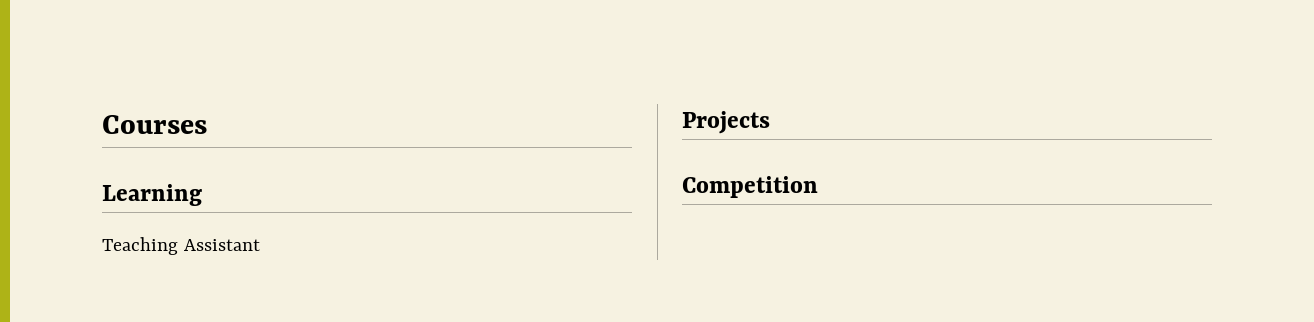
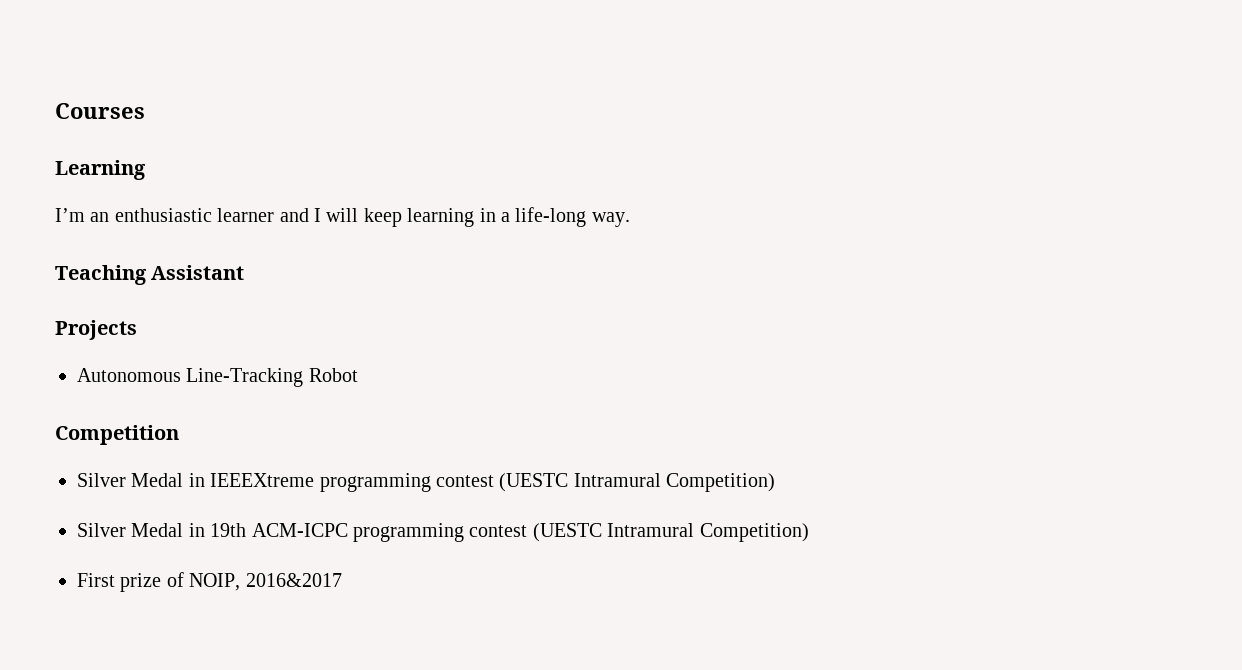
[102,237,260,255] [682,111,770,134] [682,176,818,198] Teaching Assistant // Projects // Competition -> [55,207,630,227] [55,265,245,285] [55,320,137,340] [77,368,358,387] [55,425,179,445] [77,473,776,492] [77,523,809,542] [77,572,342,592] I’m an enthusiastic learner and I will keep learning in a life-long way. // Teaching Assistant // Projects // Autonomous Line-Tracking Robot // Competition // Silver Medal in IEEEXtreme programming contest (UESTC Intramural Competition) // Silver Medal in 19th ACM-ICPC programming contest (UESTC Intramural Competition) // First prize of NOIP, 2016&2017

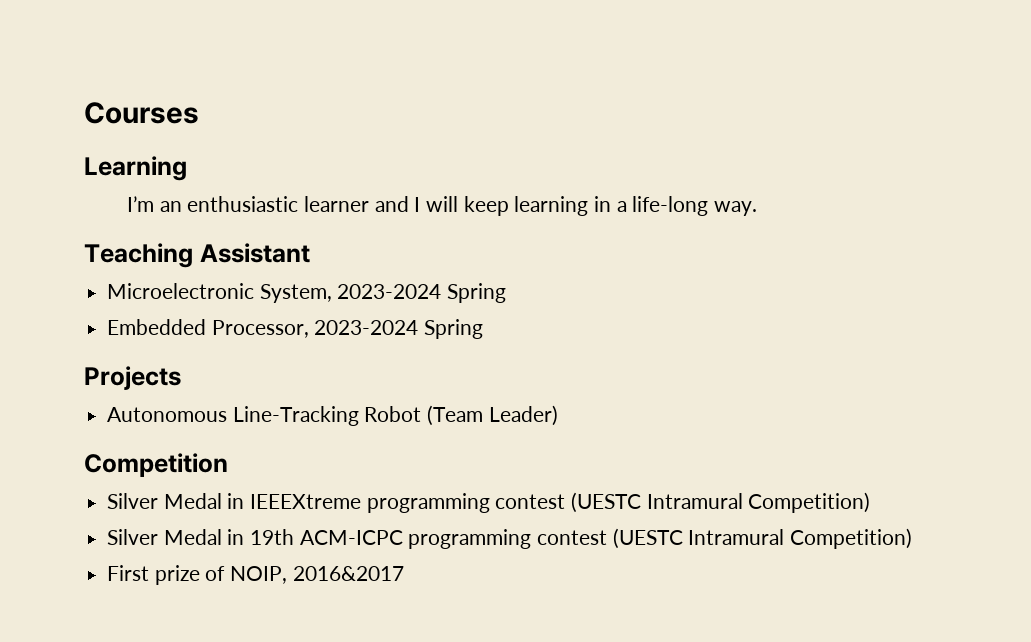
(245, 272) none -> [107,283,507,303] [107,319,484,339] // Microelectronic System, 2023-2024 Spring // Embedded Processor, 2023-2024 Spring
(358, 375) none -> [427,405,558,426] (Team Leader)

